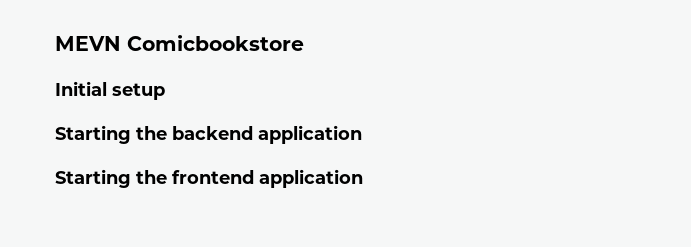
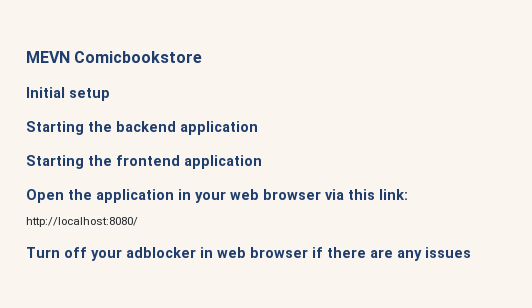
(363, 178) none -> [26,189,408,203] [26,217,138,227] [26,247,471,261] // Open the application in your web browser via this link: // http://localhost:8080/ // Turn off your adblocker in web browser if there are any issues

